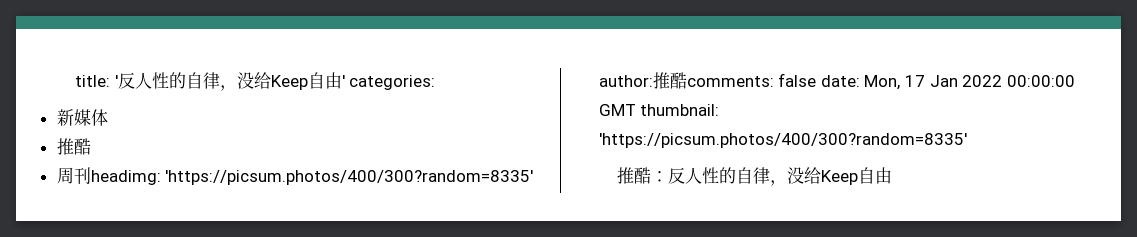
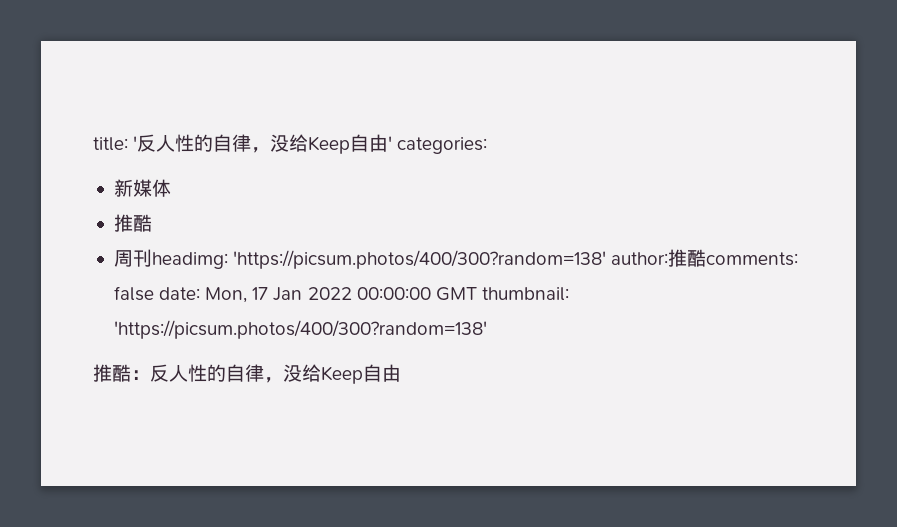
[165,170,534,185] 'https://picsum.photos/400/300?random=8335' -> [233,250,607,269] 'https://picsum.photos/400/300?random=138'
[598,133,967,148] 'https://picsum.photos/400/300?random=8335' -> [113,320,487,339] 'https://picsum.photos/400/300?random=138'

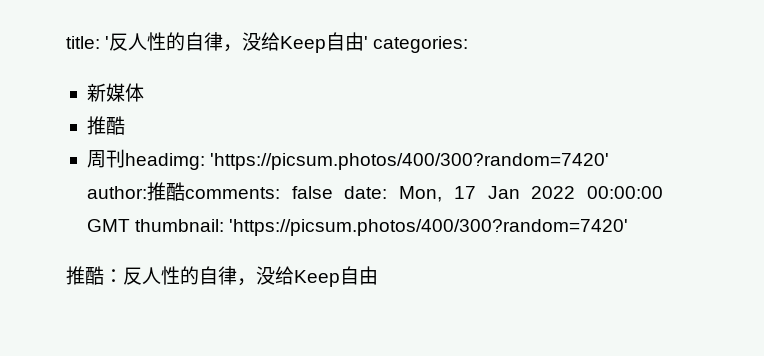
[233,250,607,269] 'https://picsum.photos/400/300?random=138' -> [210,153,610,170] 'https://picsum.photos/400/300?random=7420'
[113,320,487,339] 'https://picsum.photos/400/300?random=138' -> [229,219,629,236] 'https://picsum.photos/400/300?random=7420'

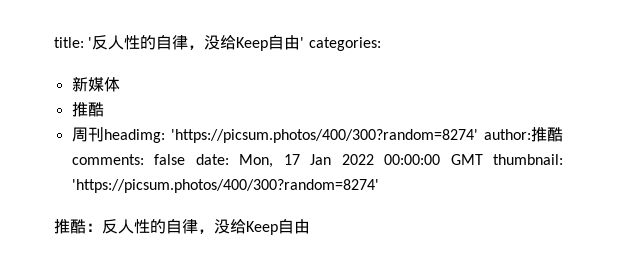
[210,153,610,170] 'https://picsum.photos/400/300?random=7420' -> [170,129,478,143] 'https://picsum.photos/400/300?random=8274'
[229,219,629,236] 'https://picsum.photos/400/300?random=7420' -> [71,179,379,193] 'https://picsum.photos/400/300?random=8274'

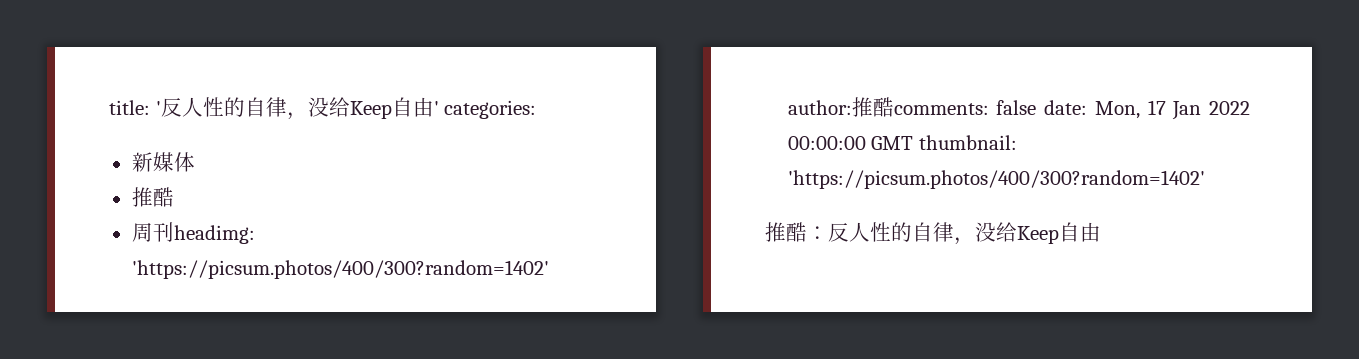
[170,129,478,143] 'https://picsum.photos/400/300?random=8274' -> [131,260,549,279] 'https://picsum.photos/400/300?random=1402'
[71,179,379,193] 'https://picsum.photos/400/300?random=8274' -> [787,170,1205,189] 'https://picsum.photos/400/300?random=1402'

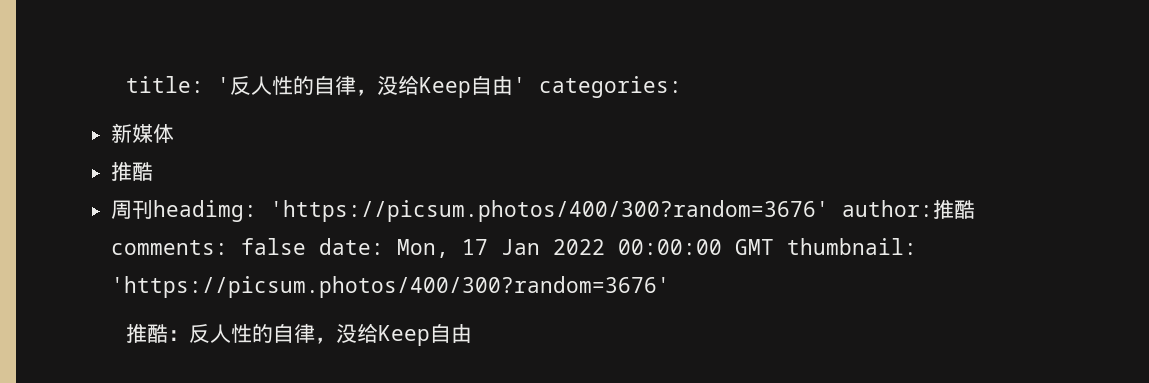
[131,260,549,279] 'https://picsum.photos/400/300?random=1402' -> [270,200,830,222] 'https://picsum.photos/400/300?random=3676'
[787,170,1205,189] 'https://picsum.photos/400/300?random=1402' -> [111,276,671,298] 'https://picsum.photos/400/300?random=3676'

